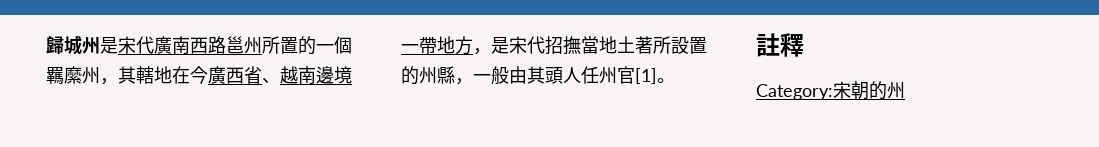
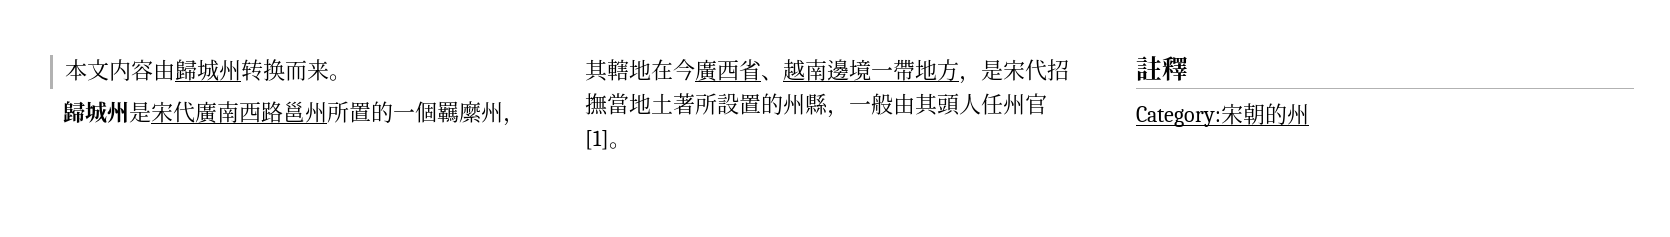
(46, 45) none -> [65,59,352,82] 本文内容由歸城州转换而来。 //

